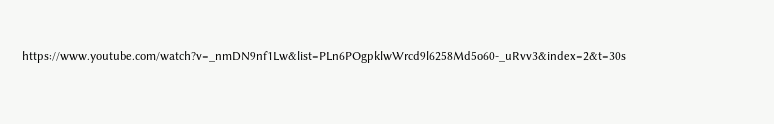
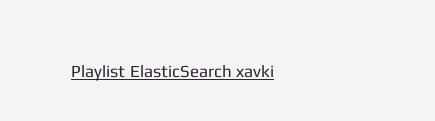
[22,51,626,63] https://www.youtube.com/watch?v=_nmDN9nf1Lw&list=PLn6POgpklwWrcd9l6258Md5o60-_uRvv3&index=2&t=30s -> [71,65,275,81] Playlist ElasticSearch xavki

